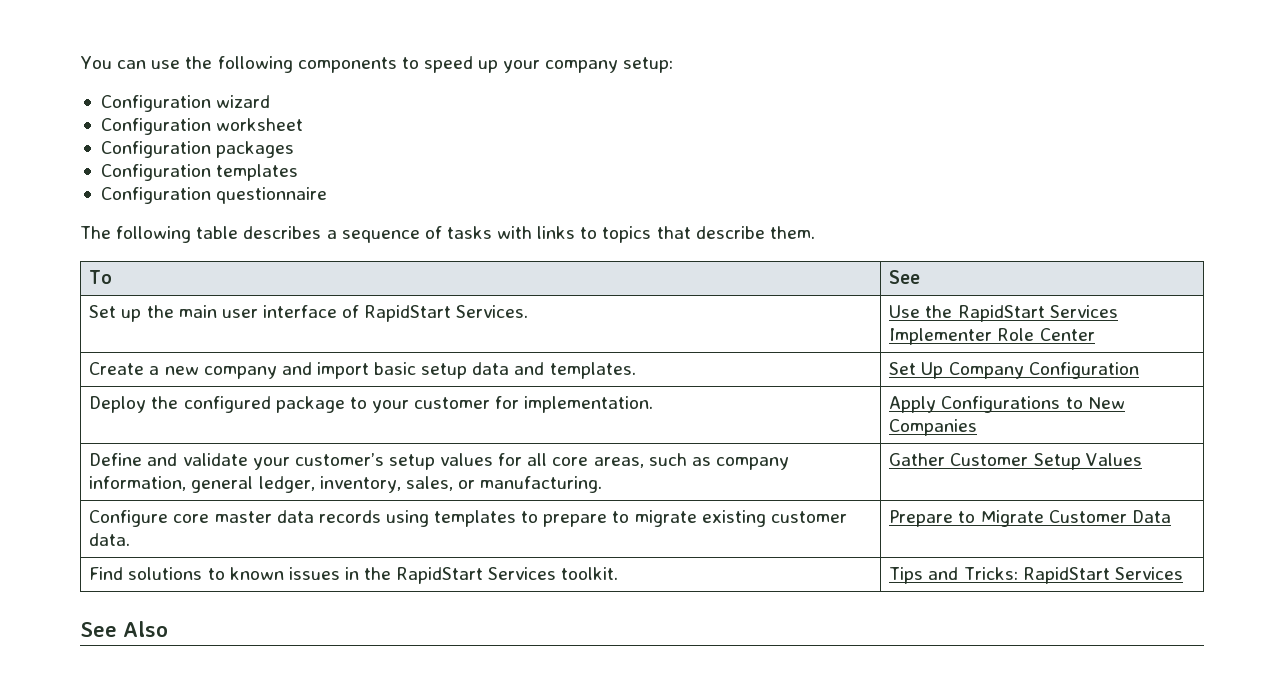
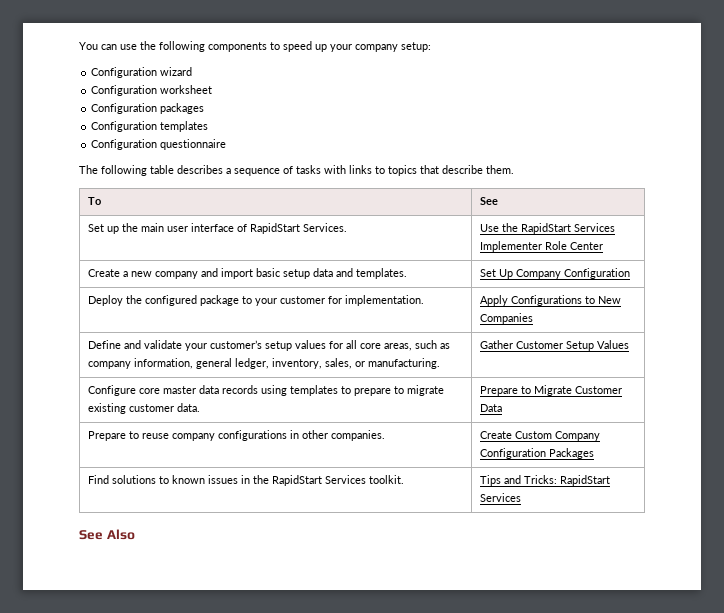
(1171, 516) none -> [87,430,385,441] [479,431,600,441] [479,448,594,459] // Prepare to reuse company configurations in other companies. | Create Custom Company Configuration Packages

